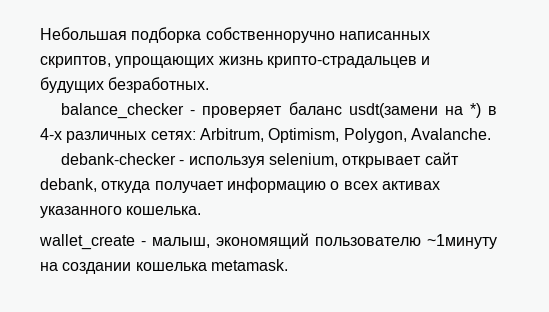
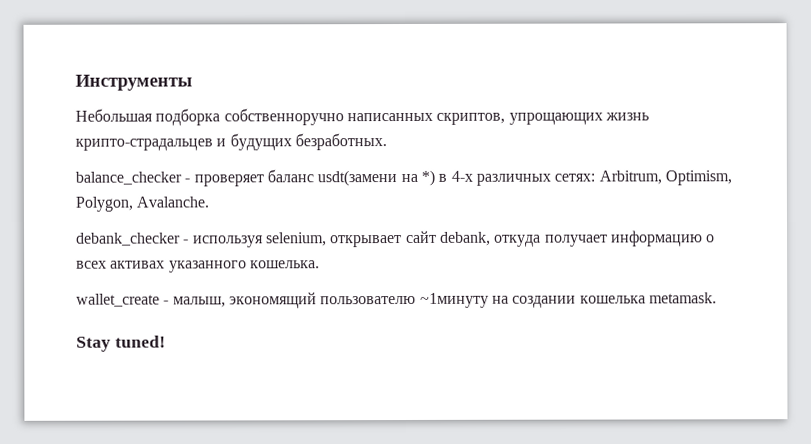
(40, 33) none -> [75,74,192,91] Инструменты //
[61,153,177,165] debank-checker -> [76,232,181,246] debank_checker
(288, 265) none -> [76,335,166,352] // Stay tuned!

